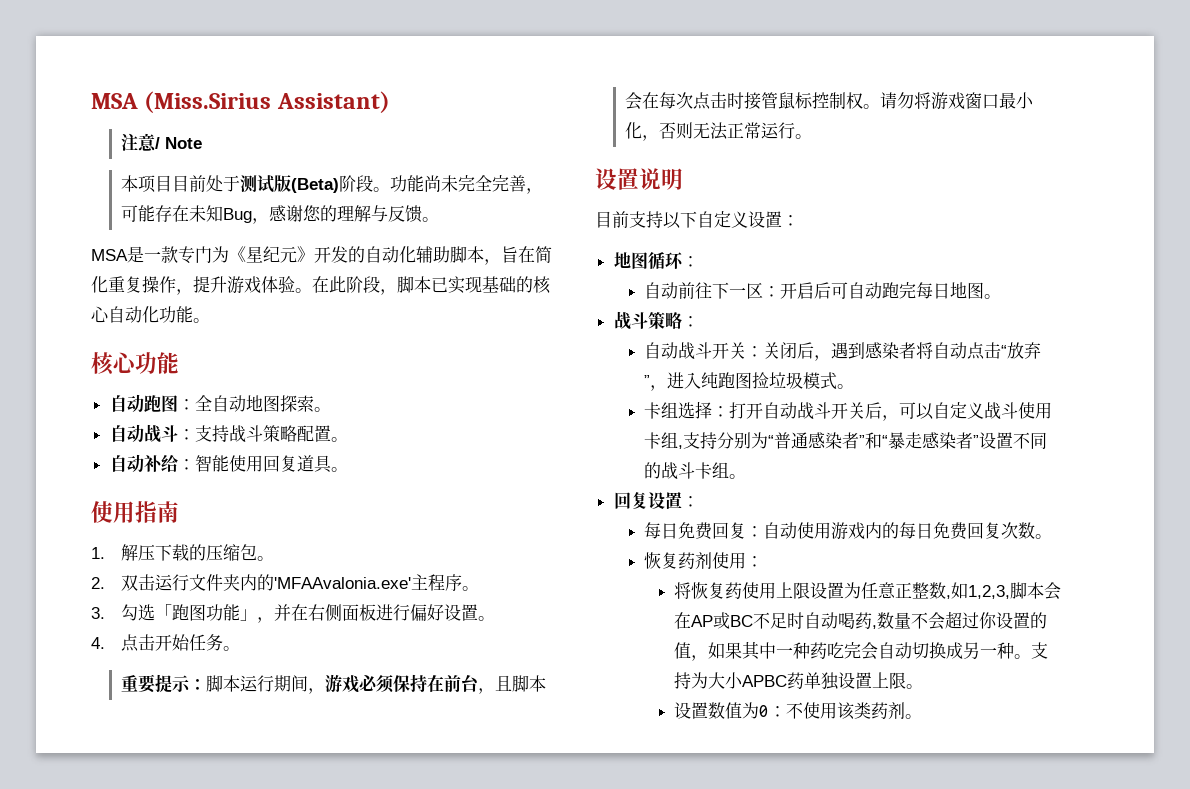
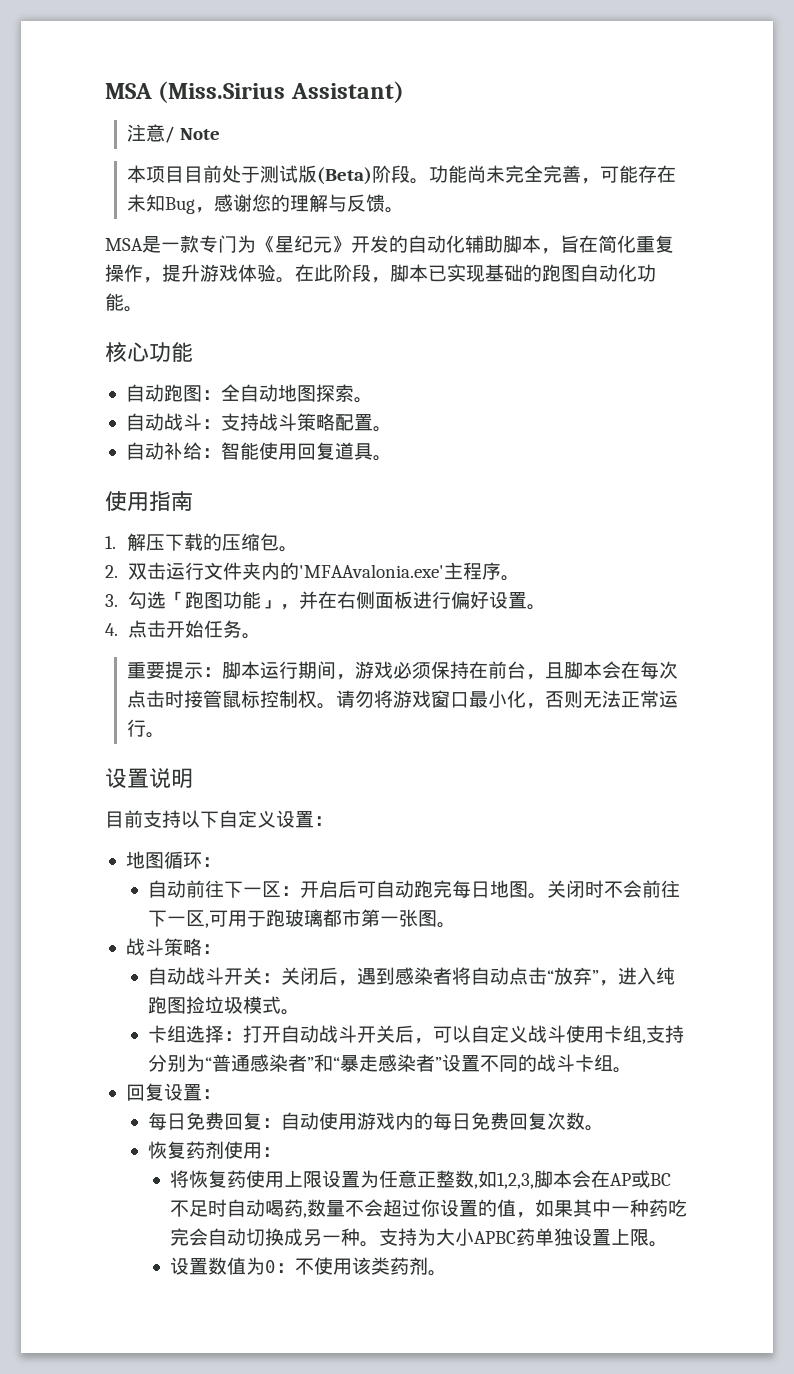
[533,276,551,294] [91,306,109,323] 核心 -> [542,264,580,282] 跑图
(1002, 296) none -> [546,880,680,898] [147,909,456,928] 关闭时不会前往下一区,可用于跑玻璃都市第一张图。

